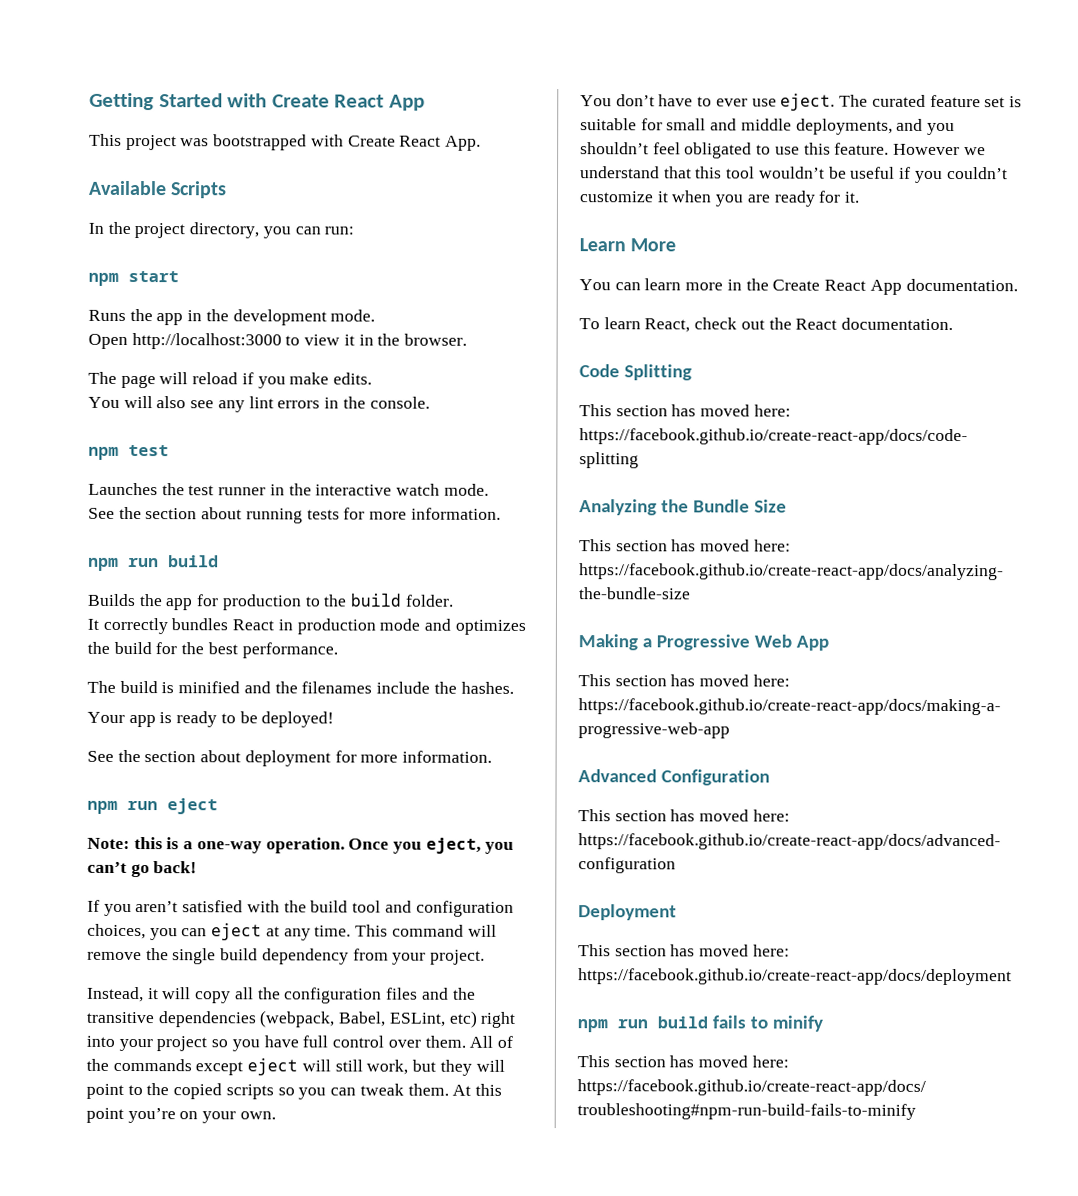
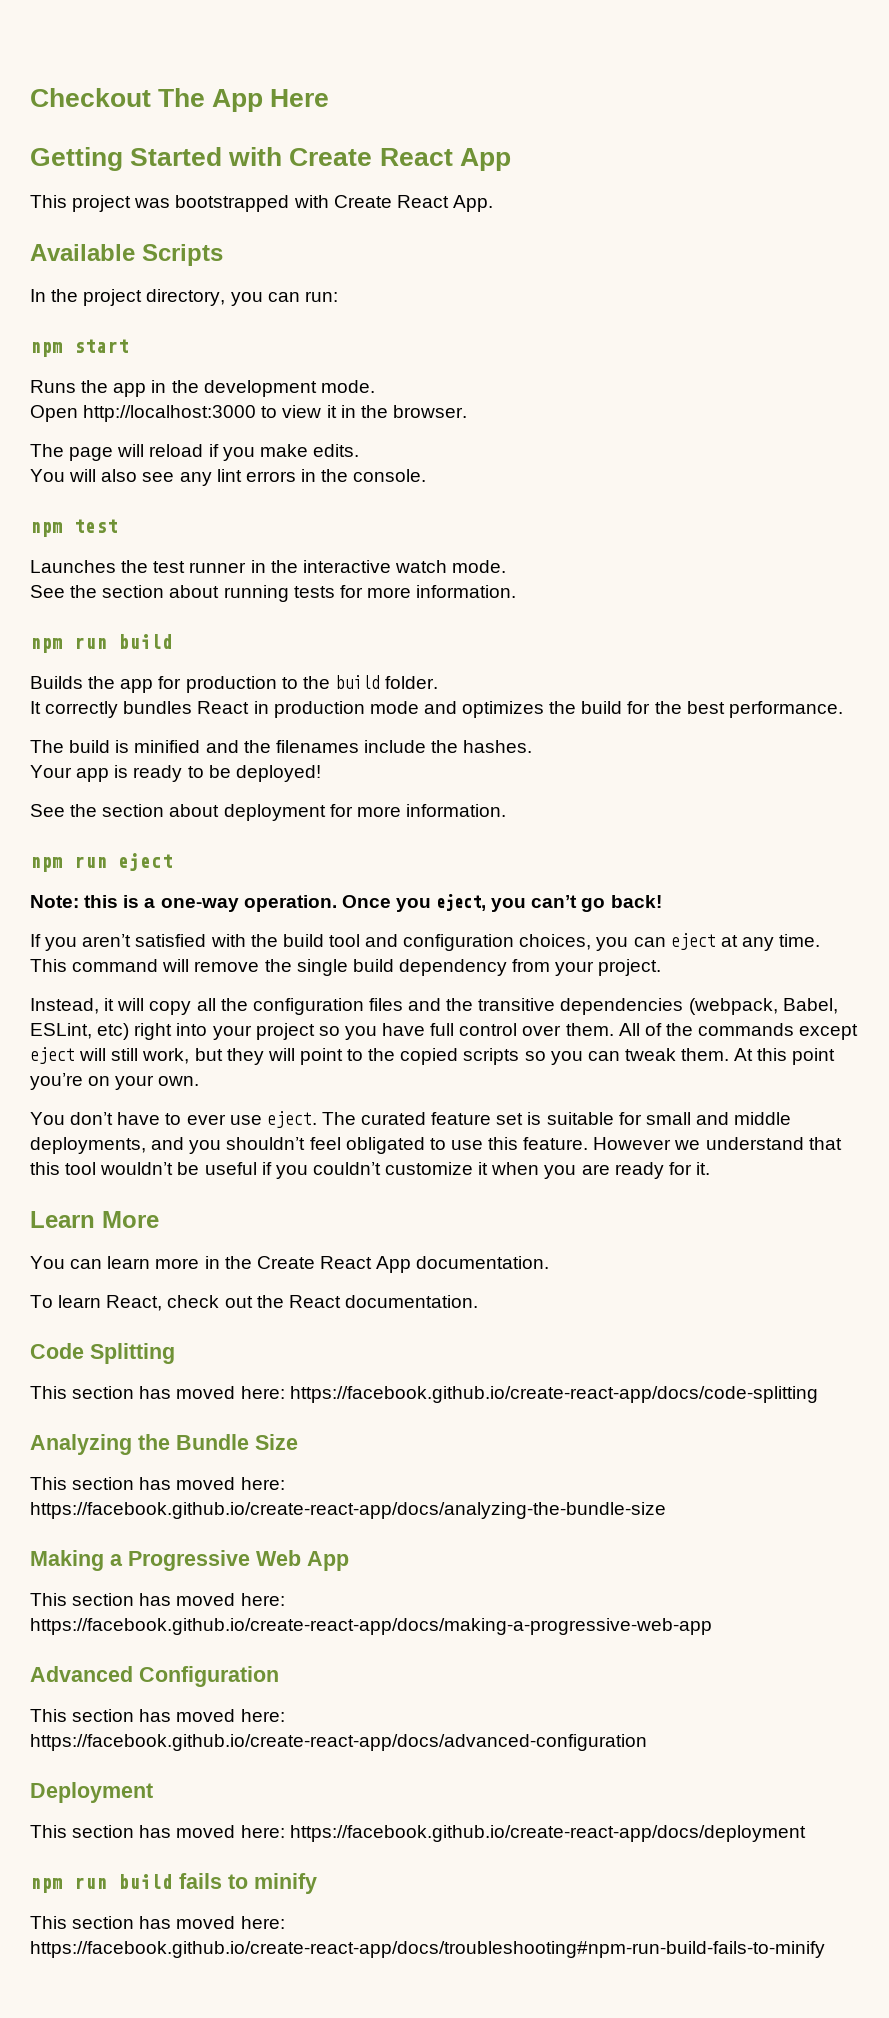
(89, 101) none -> [30,88,330,112] Checkout The App Here //

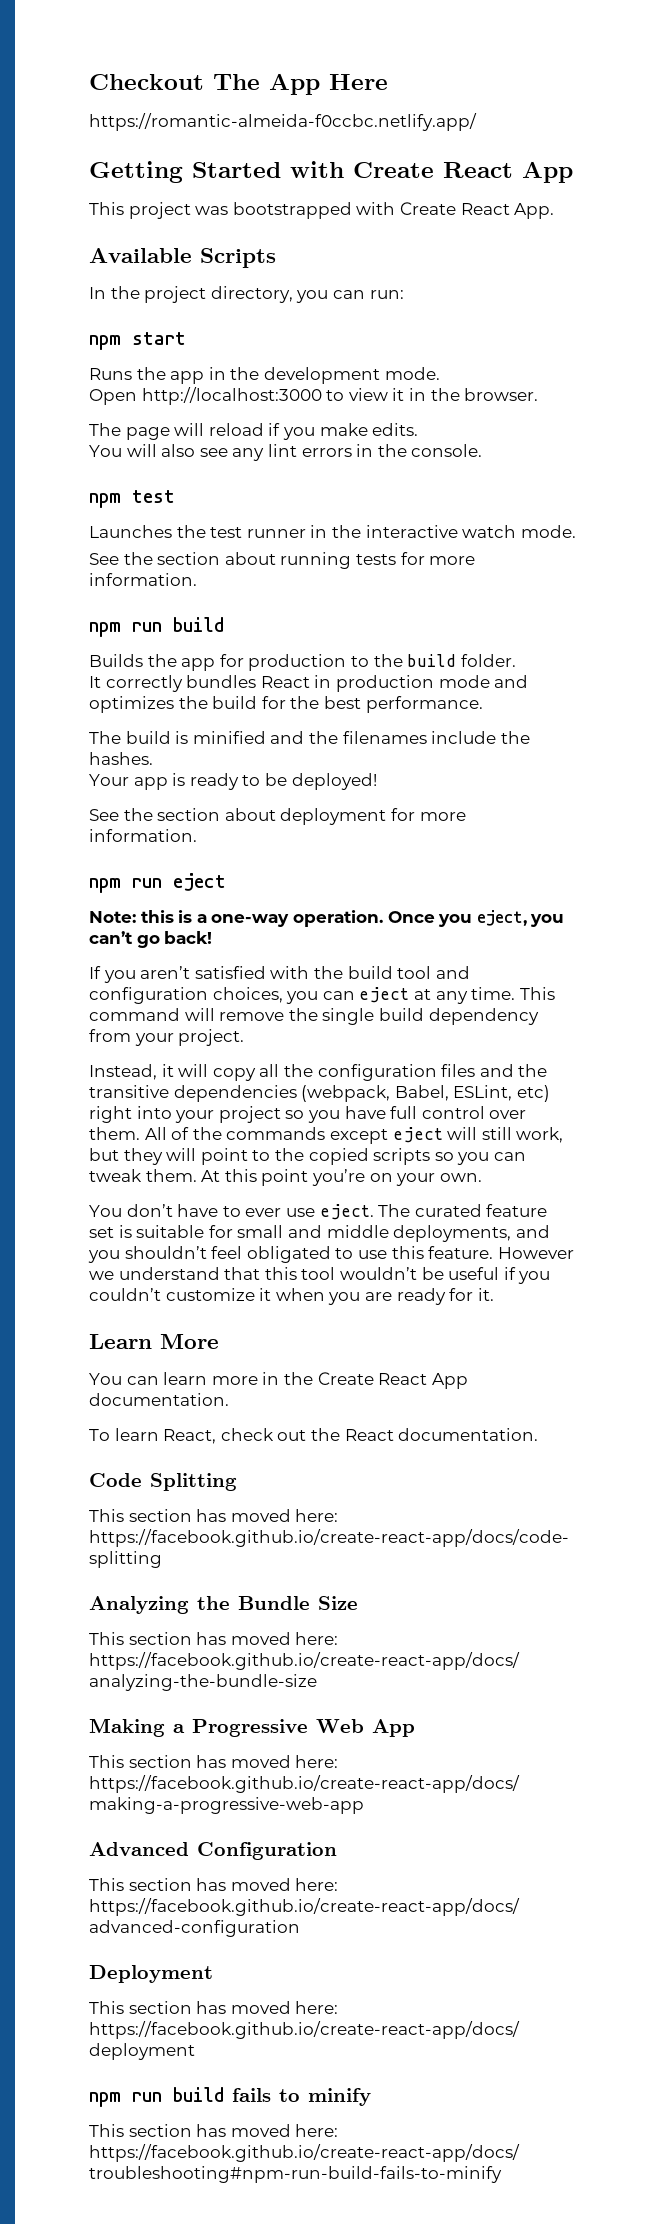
(330, 98) none -> [89,113,477,131] // https://romantic-almeida-f0ccbc.netlify.app/

